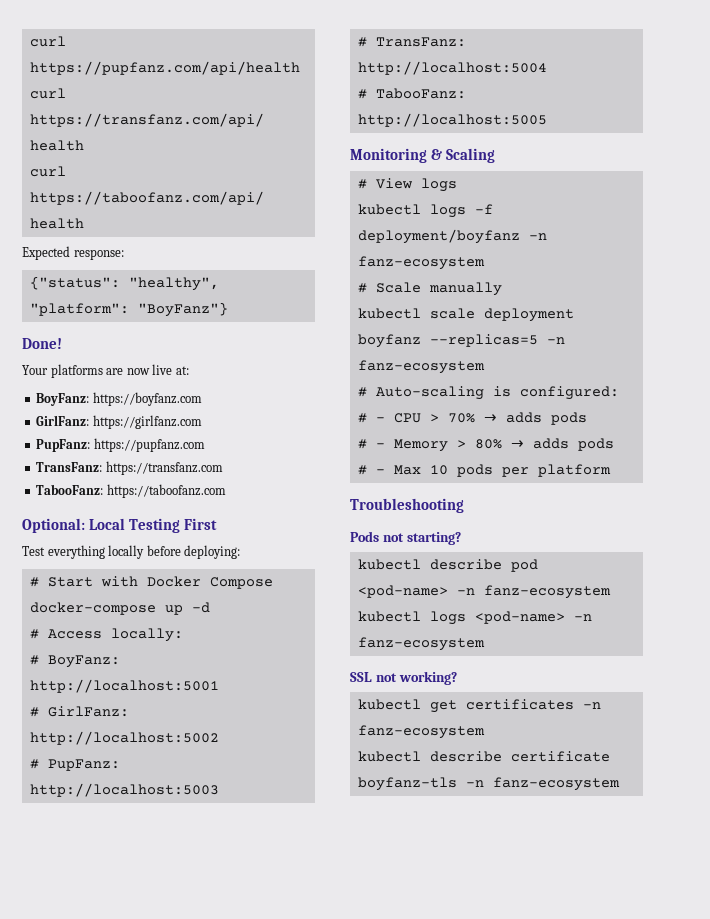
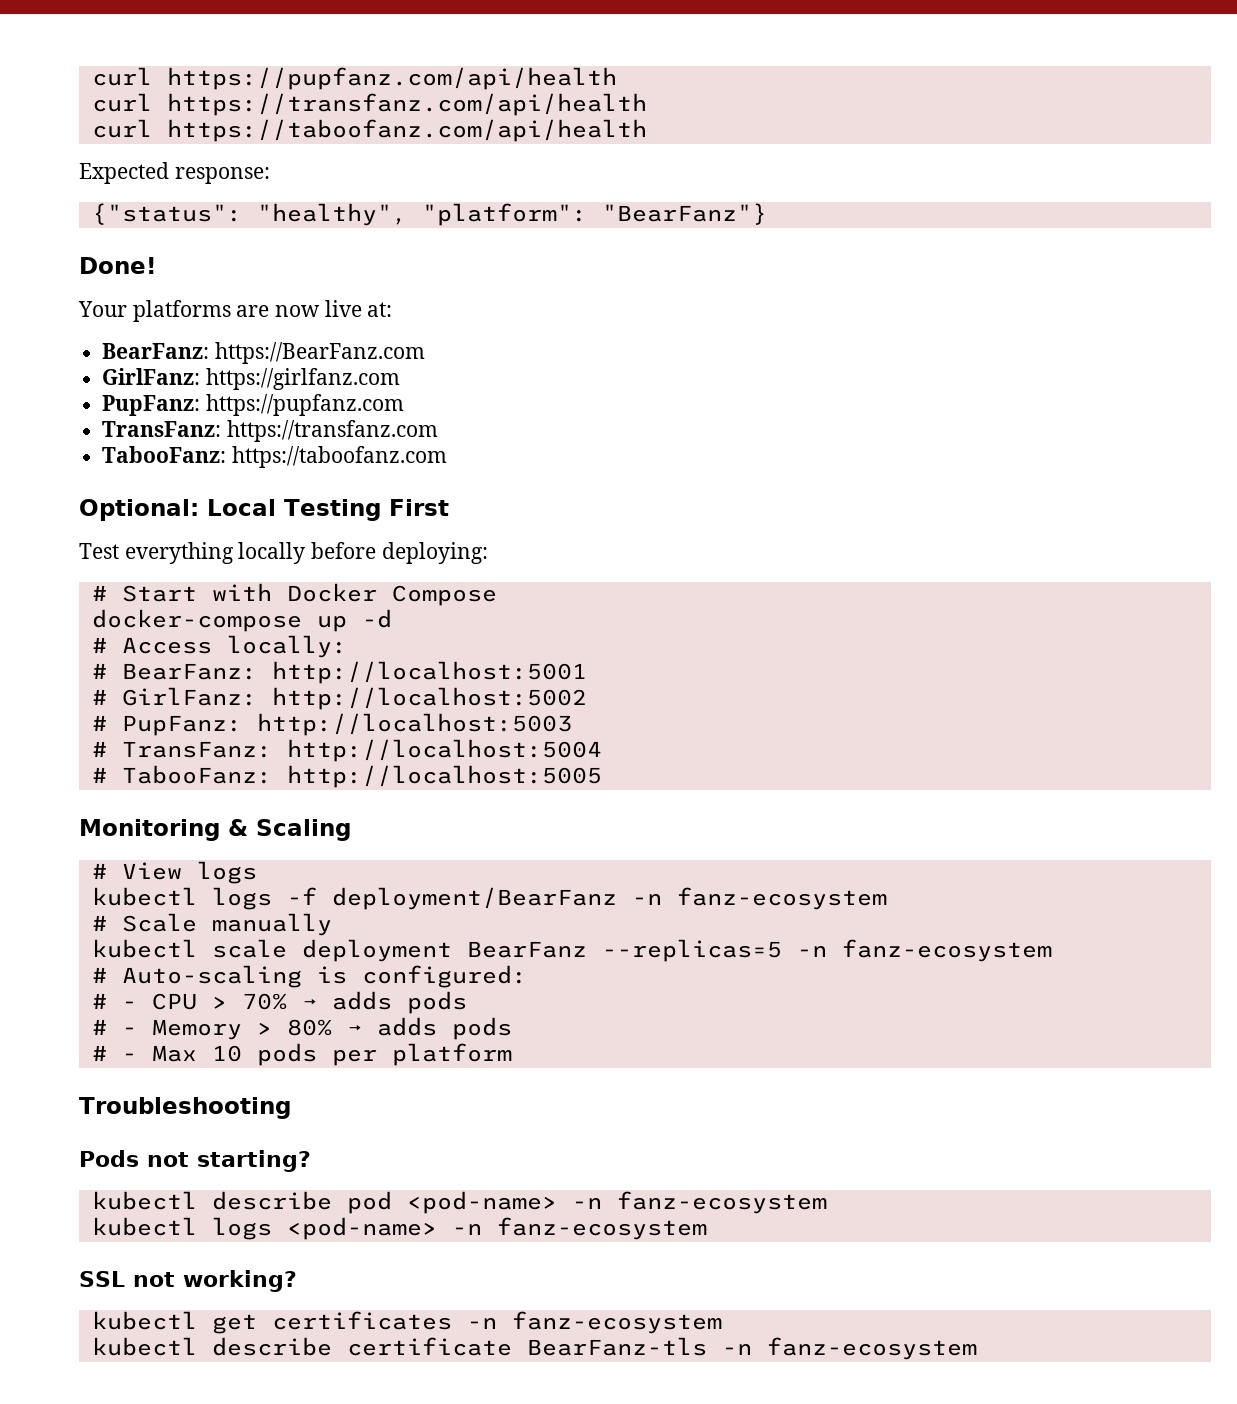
[137,302,228,317] "BoyFanz"} -> [601,203,767,225] "BearFanz"}
[36,392,202,406] BoyFanz: https://boyfanz.com -> [102,342,425,364] BearFanz: https://BearFanz.com
[47,655,120,668] BoyFanz: -> [121,663,257,680] BearFanz:
[357,229,520,244] deployment/boyfanz -> [331,887,617,910] deployment/BearFanz
[357,334,421,348] boyfanz -> [466,941,587,958] BearFanz
[357,777,457,791] boyfanz-tls -> [526,1337,707,1356] BearFanz-tls

